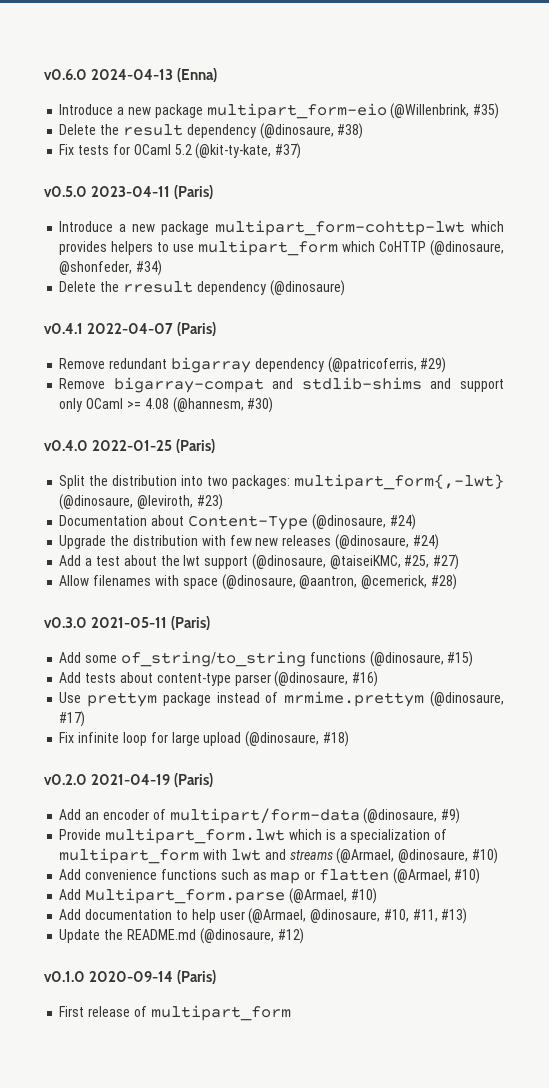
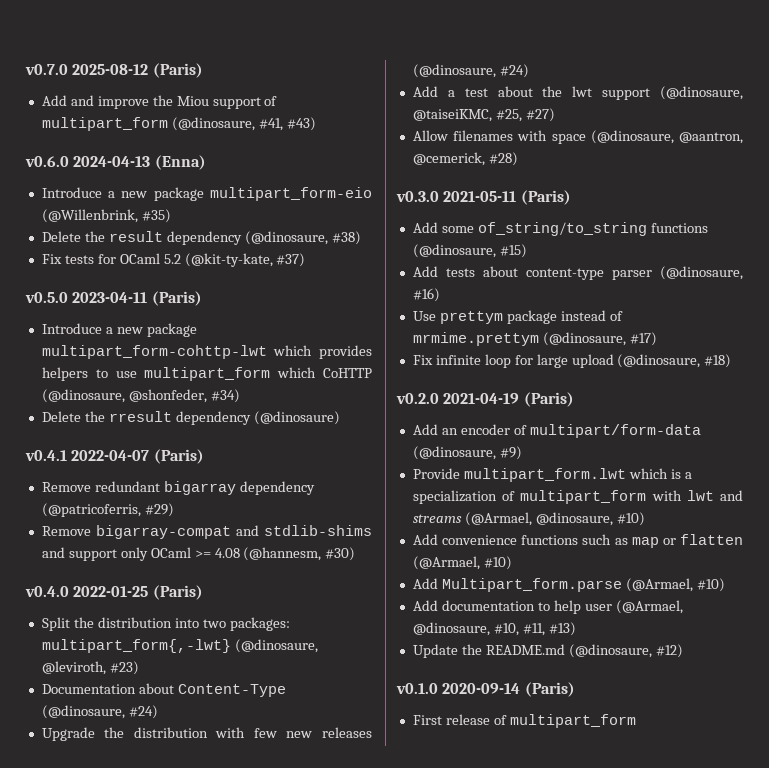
(44, 74) none -> [25,63,203,78] [41,95,278,109] [41,117,316,131] v0.7.0 2025-08-12 (Paris) // Add and improve the Miou support of multipart_form (@dinosaure, #41, #43) //

